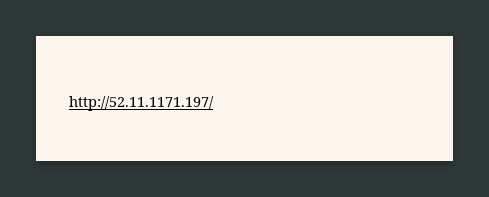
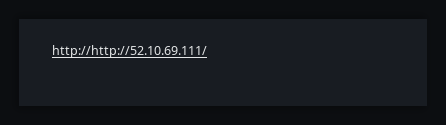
[69,96,214,111] http://52.11.1171.197/ -> [52,45,207,58] http://http://52.10.69.111/

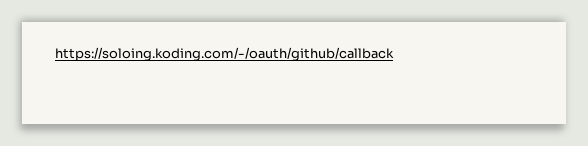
[52,45,207,58] http://http://52.10.69.111/ -> [55,47,394,61] https://soloing.koding.com/-/oauth/github/callback

